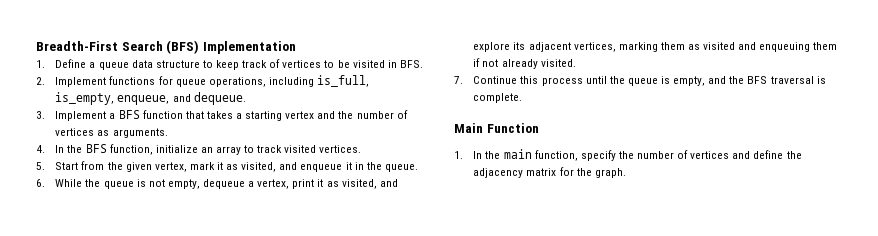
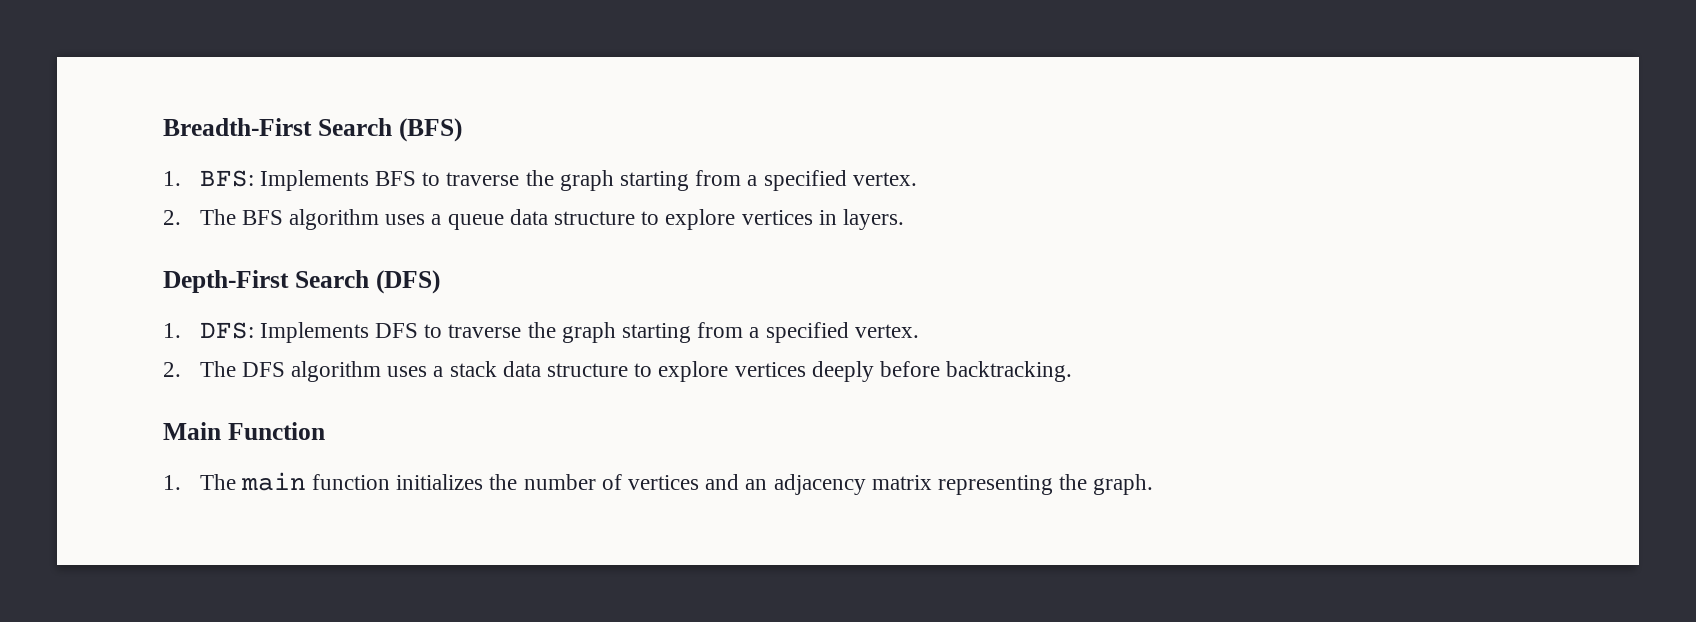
[202,41,296,54] [36,59,87,68] Implementation // 1. Define -> [163,170,917,191] [163,209,426,230] // 1. BFS: Implements BFS to traverse the graph starting from a specified vertex. // 2. The BFS algorithm uses
[215,59,423,70] [36,75,369,87] [55,92,246,105] [36,110,408,121] [55,128,168,138] [36,144,362,155] [36,161,418,172] [36,179,398,189] [473,42,838,52] [473,58,576,69] [454,76,826,86] [473,93,523,103] [454,123,539,133] [454,149,616,161] keep track of vertices to be visited in BFS. // 2. Implement functions for queue operations, including is_full, is_empty, enqueue, and dequeue. // 3. Implement a BFS function that takes a starting vertex and the number of vertices as arguments. // 4. In the BFS function, initialize an array to track visited vertices. // 5. Start from the given vertex, mark it as visited, and enqueue it in the queue. // 6. While the queue is not empty, dequeue a vertex, print it as visited, and explore its adjacent vertices, marking them as visited and enqueuing them if not already visited. // 7. Continue this process until the queue is empty, and the BFS traversal is complete. // Main Function // 1. In the main function, specify -> [665,209,905,230] [163,270,440,294] [163,322,919,343] [163,361,1073,382] [163,422,325,440] [163,472,484,491] explore vertices in layers. // Depth-First Search (DFS) // 1. DFS: Implements DFS to traverse the graph starting from a specified vertex. // 2. The DFS algorithm uses a stack data structure to explore vertices deeply before backtracking. // Main Function // 1. The main function initializes
[753,150,802,159] define the -> [745,479,768,490] an
[559,167,574,176] for -> [938,475,1054,495] representing

